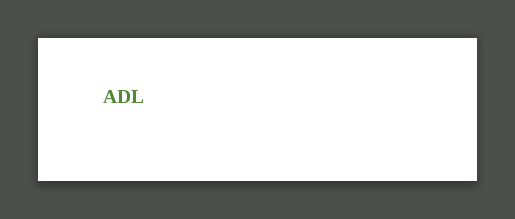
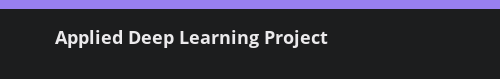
[103,90,144,103] ADL -> [55,30,328,48] Applied Deep Learning Project

